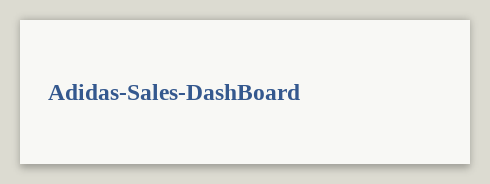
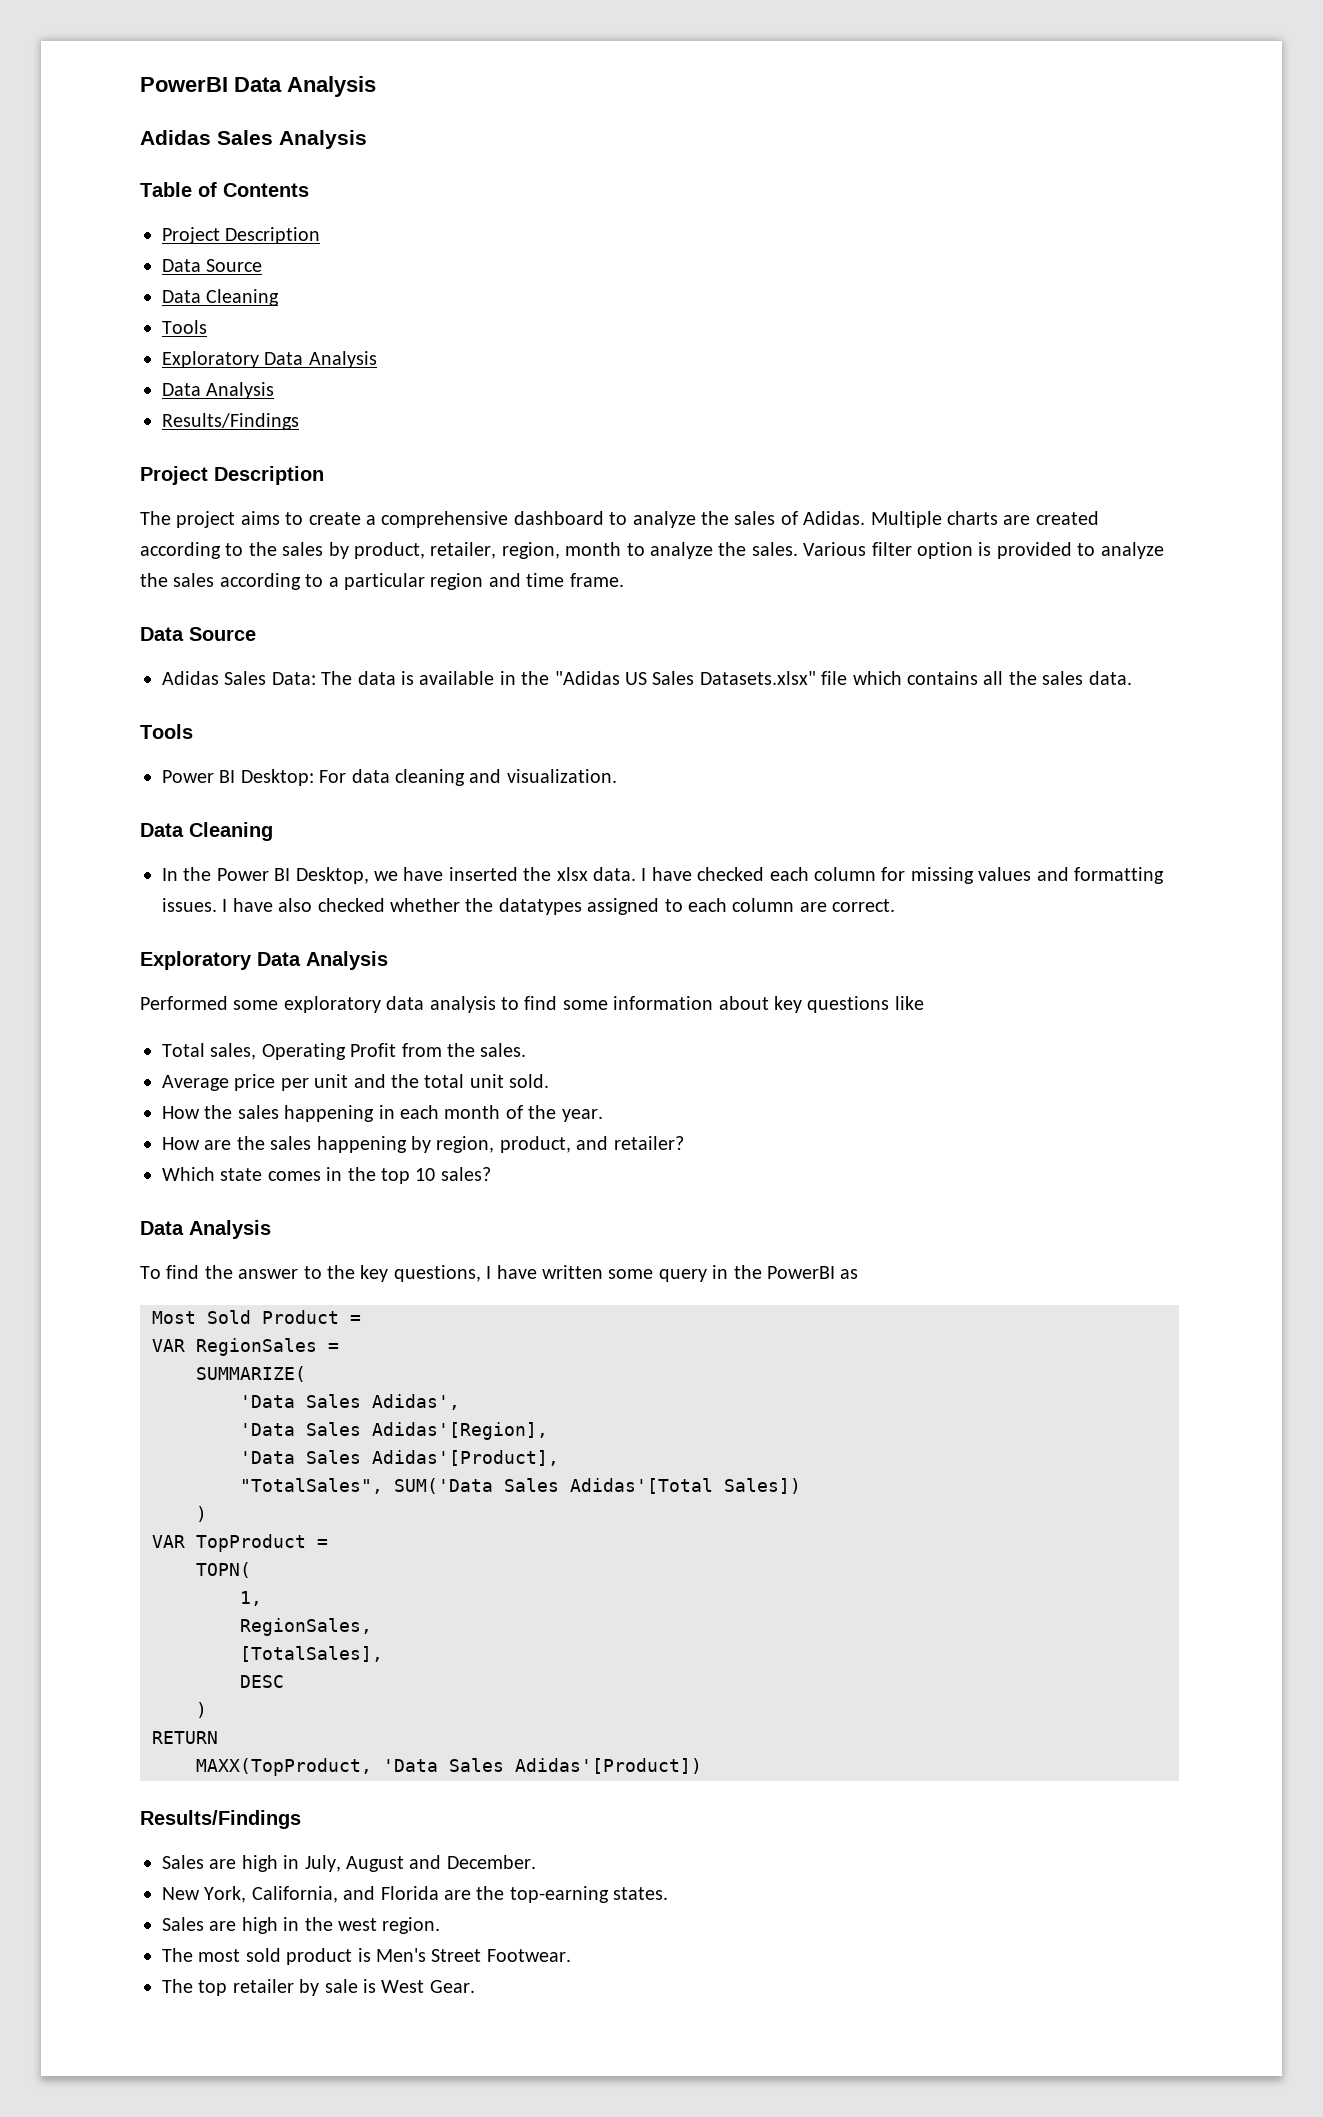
[48,84,300,100] Adidas-Sales-DashBoard -> [140,76,376,97] [140,130,367,149] [140,182,309,197] [162,227,321,244] [162,259,263,272] [162,289,280,306] [162,320,207,334] [162,351,377,368] [162,382,275,399] [162,413,299,430] [140,466,324,485] [140,511,1099,528] [140,542,1164,559] [140,573,624,590] [140,627,256,641] [162,671,1132,685] [140,724,193,739] [162,769,617,786] [140,822,273,841] [162,867,1164,884] [162,898,896,915] [140,951,388,970] [140,996,924,1013] [162,1043,527,1060] [162,1074,550,1091] [162,1105,603,1122] [162,1136,684,1153] [162,1167,491,1184] [140,1220,271,1239] [140,1265,859,1282] [152,1310,361,1324] [152,1338,339,1356] [196,1366,306,1382] [240,1394,460,1410] [240,1422,548,1440] [240,1450,559,1466] [240,1478,801,1494] [196,1506,207,1522] [152,1534,328,1552] [196,1562,251,1578] [240,1591,262,1606] [240,1618,372,1636] [240,1646,383,1662] [240,1675,284,1688] [196,1702,207,1718] [152,1731,218,1744] [196,1758,702,1776] [140,1810,301,1829] [162,1855,536,1872] [162,1886,669,1903] [162,1917,441,1934] [162,1948,571,1965] [162,1979,475,1996] PowerBI Data Analysis // Adidas Sales Analysis // Table of Contents // Project Description // Data Source // Data Cleaning // Tools // Exploratory Data Analysis // Data Analysis // Results/Findings // Project Description // The project aims to create a comprehensive dashboard to analyze the sales of Adidas. Multiple charts are created according to the sales by product, retailer, region, month to analyze the sales. Various filter option is provided to analyze the sales according to a particular region and time frame. // Data Source // Adidas Sales Data: The data is available in the "Adidas US Sales Datasets.xlsx" file which contains all the sales data. // Tools // Power BI Desktop: For data cleaning and visualization. // Data Cleaning // In the Power BI Desktop, we have inserted the xlsx data. I have checked each column for missing values and formatting issues. I have also checked whether the datatypes assigned to each column are correct. // Exploratory Data Analysis // Performed some exploratory data analysis to find some information about key questions like // Total sales, Operating Profit from the sales. // Average price per unit and the total unit sold. // How the sales happening in each month of the year. // How are the sales happening by region, product, and retailer? // Which state comes in the top 10 sales? // Data Analysis // To find the answer to the key questions, I have written some query in the PowerBI as // Most Sold Product = // VAR RegionSales = // SUMMARIZE( // 'Data Sales Adidas', // 'Data Sales Adidas'[Region], // 'Data Sales Adidas'[Product], // "TotalSales", SUM('Data Sales Adidas'[Total Sales]) // ) // VAR TopProduct = // TOPN( // 1, // RegionSales, // [TotalSales], // DESC // ) // RETURN // MAXX(TopProduct, 'Data Sales Adidas'[Product]) // Results/Findings // Sales are high in July, August and December. // New York, California, and Florida are the top-earning states. // Sales are high in the west region. // The most sold product is Men's Street Footwear. // The top retailer by sale is West Gear.

